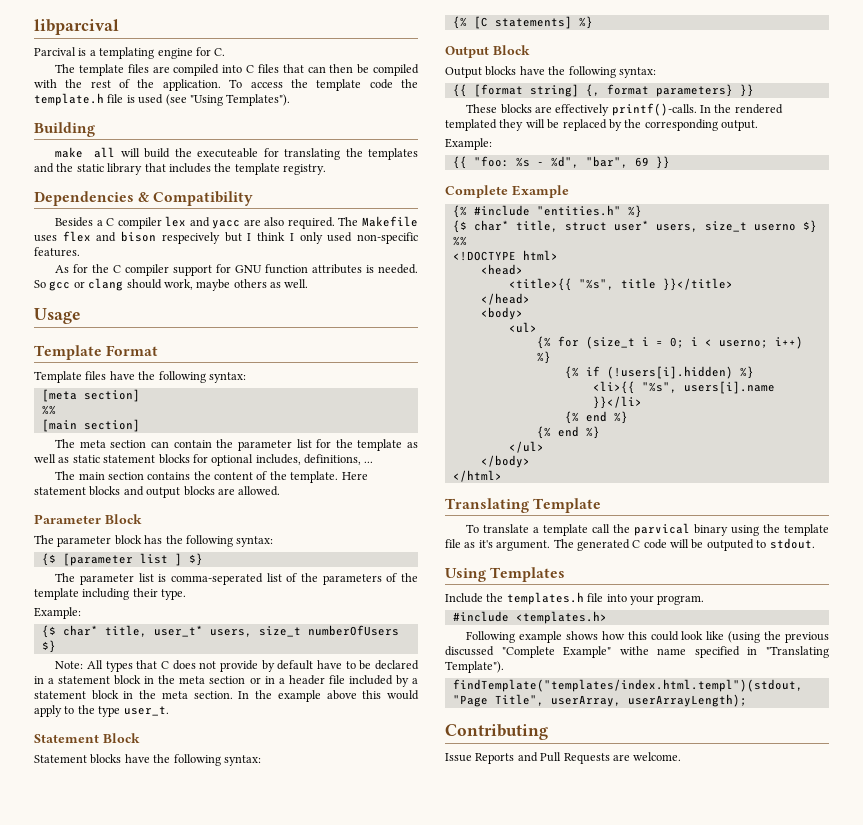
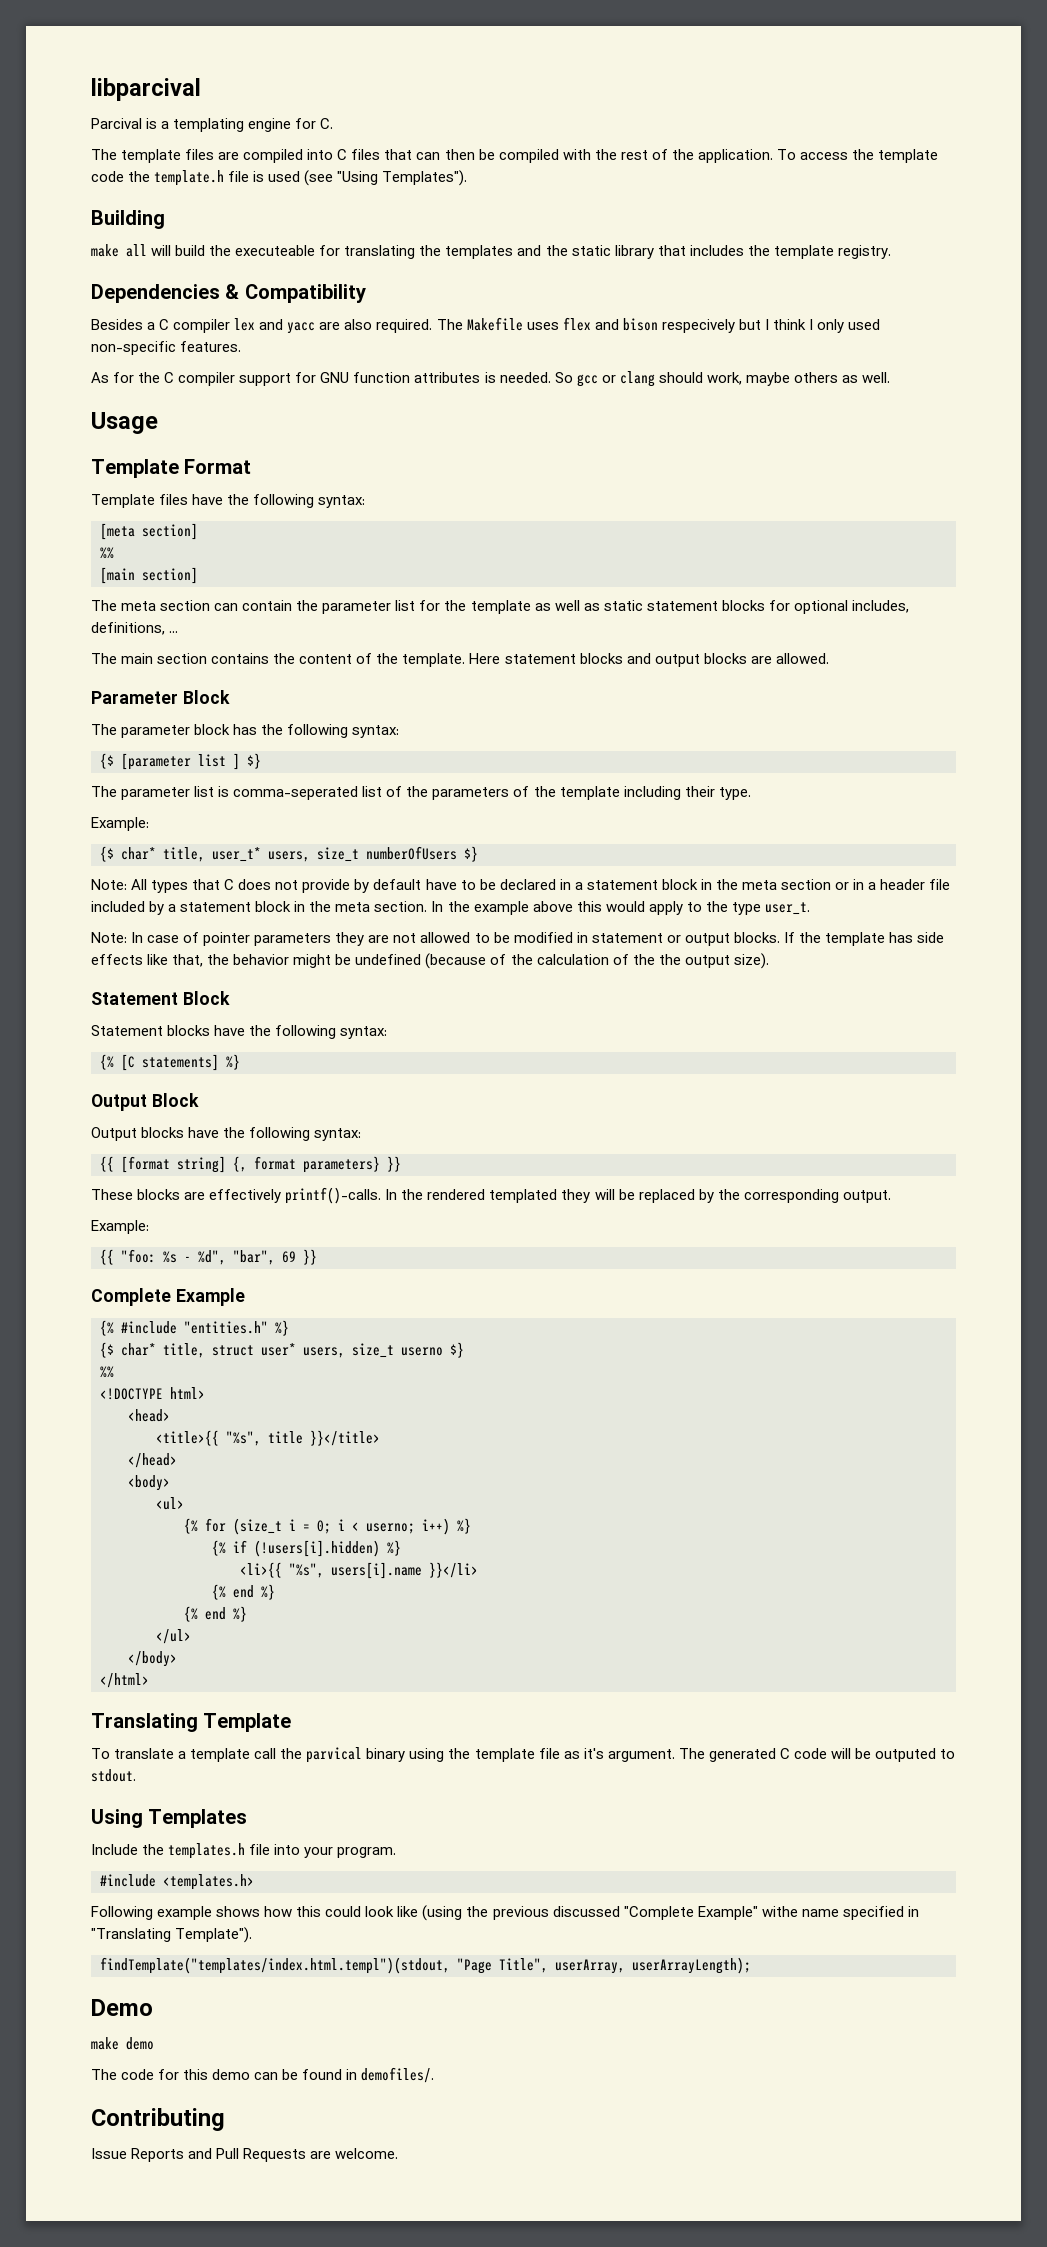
(169, 711) none -> [91,932,945,946] [91,953,769,969] // Note: In case of pointer parameters they are not allowed to be modified in statement or output blocks. If the template has side effects like that, the behavior might be undefined (because of the calculation of the the output size).
(747, 700) none -> [91,1999,153,2016] [91,2037,154,2050] [91,2067,435,2083] // Demo // make demo // The code for this demo can be found in demofiles/.

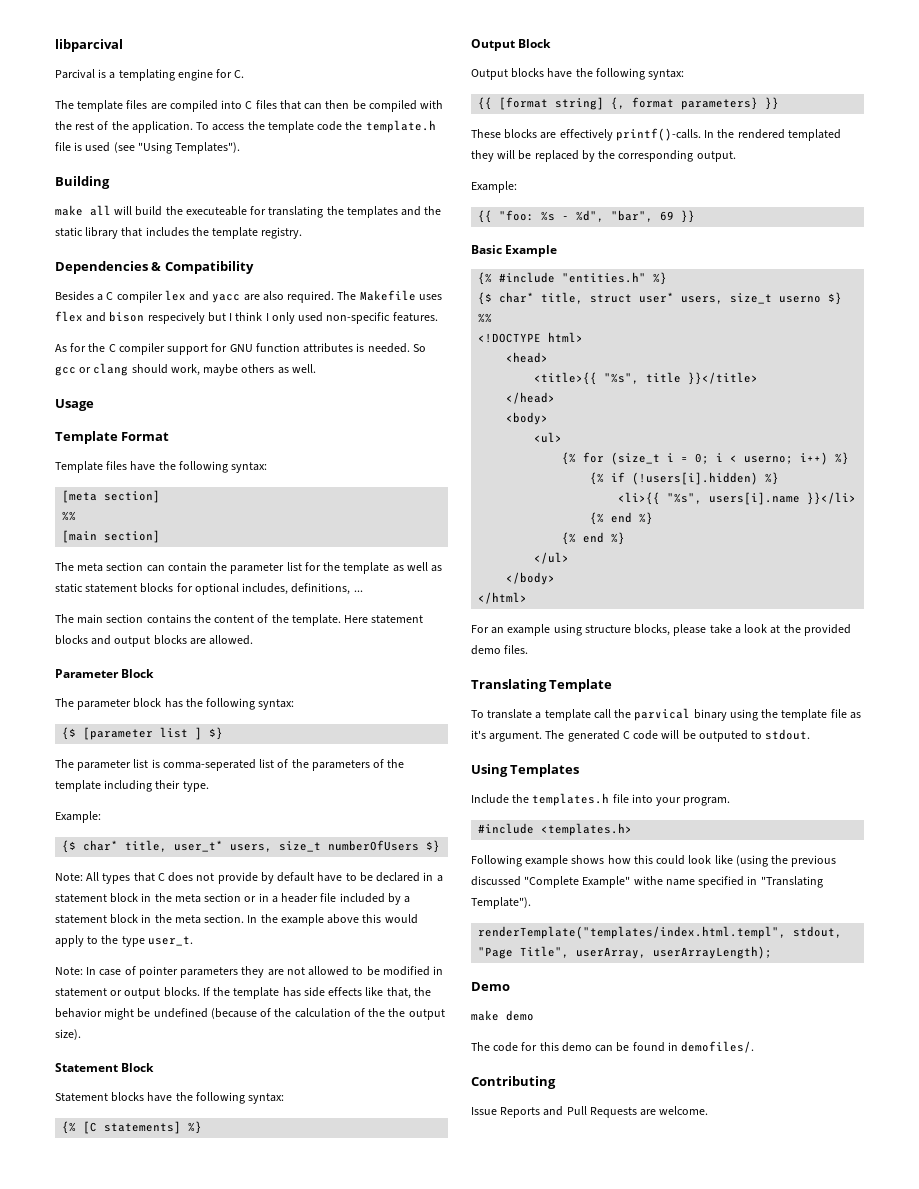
[91,1288,171,1306] Complete -> [471,245,502,254] Basic
(149, 1680) none -> [471,624,851,636] [471,645,529,655] // For an example using structure blocks, please take a look at the provided demo files.
[100,1957,450,1974] findTemplate("templates/index.html.templ")(stdout, -> [478,926,843,939] renderTemplate("templates/index.html.templ", stdout,

